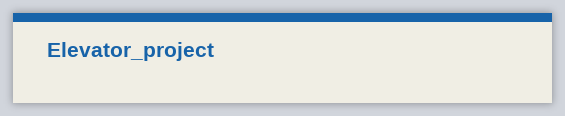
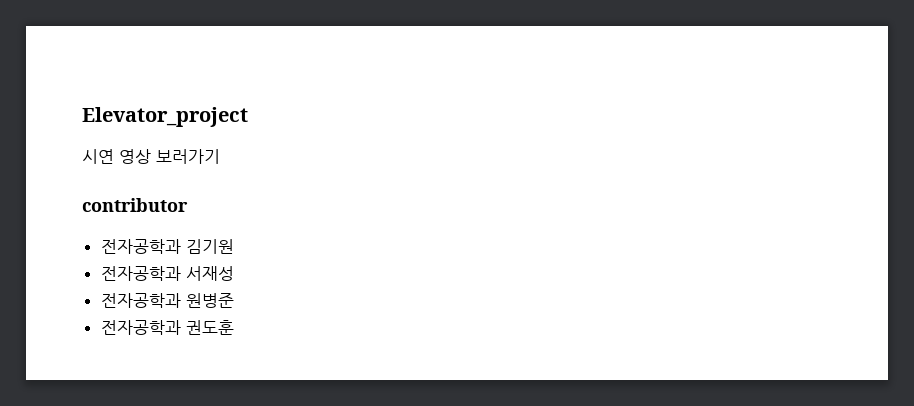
(214, 51) none -> [82,149,220,164] [82,198,188,212] [100,239,234,254] [100,266,234,281] [100,293,234,308] [100,320,234,335] // 시연 영상 보러가기 // contributor // 전자공학과 김기원 // 전자공학과 서재성 // 전자공학과 원병준 // 전자공학과 권도훈

